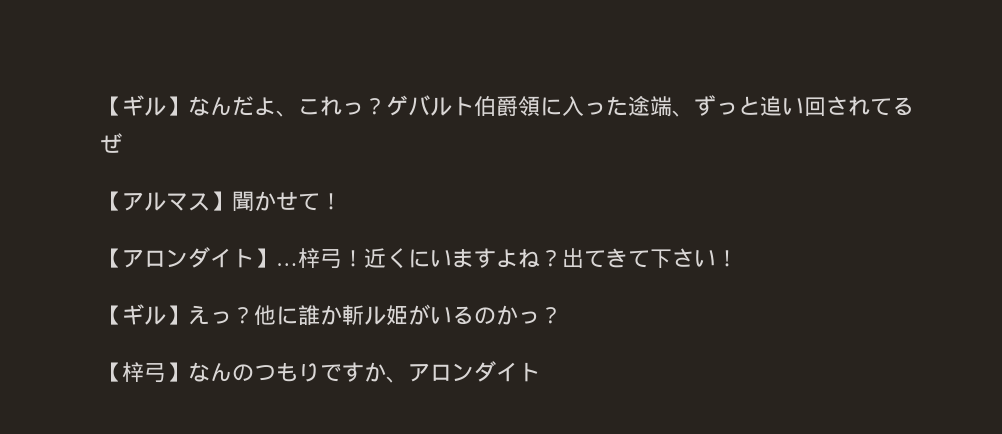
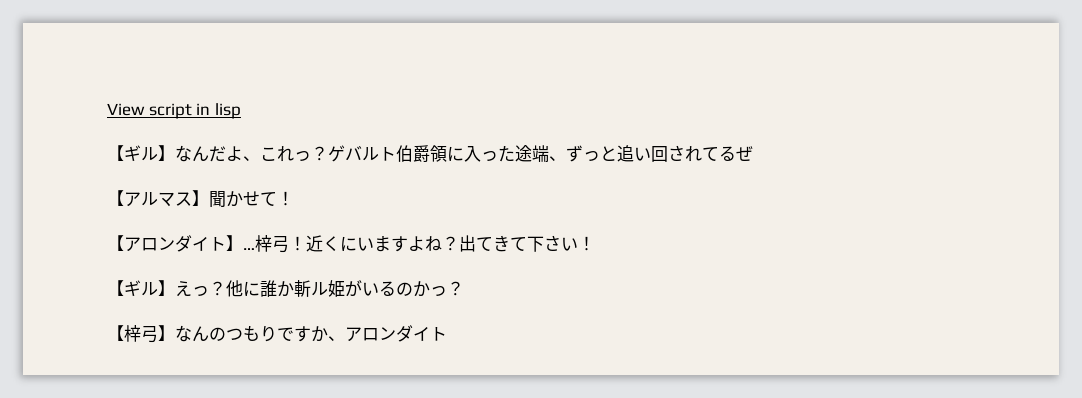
(100, 106) none -> [107,103,241,119] View script in lisp //

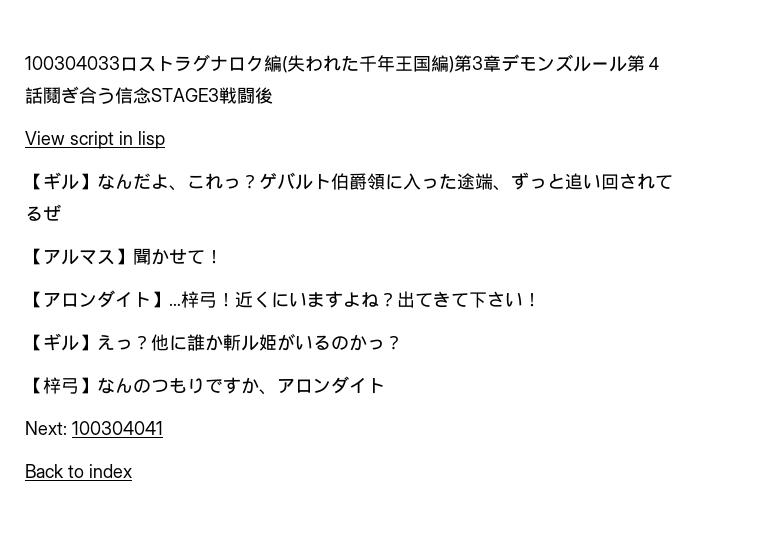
(107, 109) none -> [25,54,663,73] [25,86,273,104] 100304033ロストラグナロク編(失われた千年王国編)第3章デモンズルール第４話鬩ぎ合う信念STAGE3戦闘後 //
(447, 334) none -> [25,421,163,435] [25,464,132,478] // Next: 100304041 // Back to index

